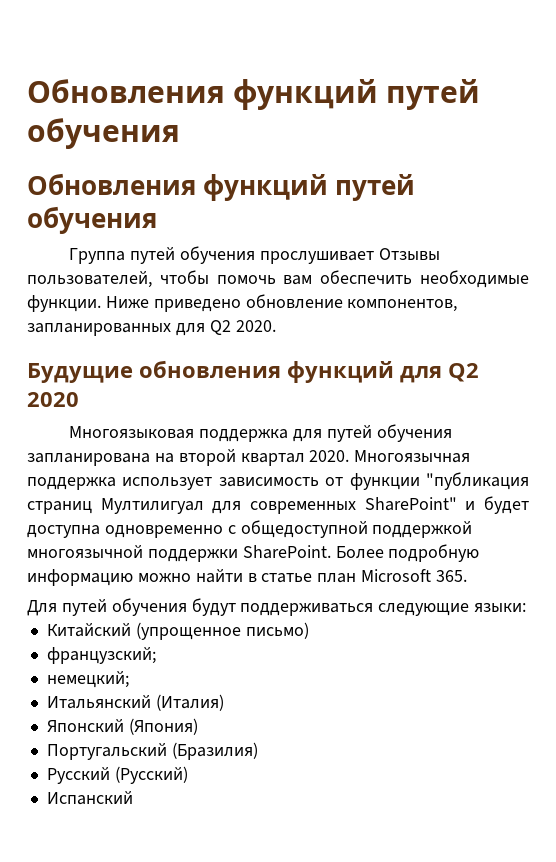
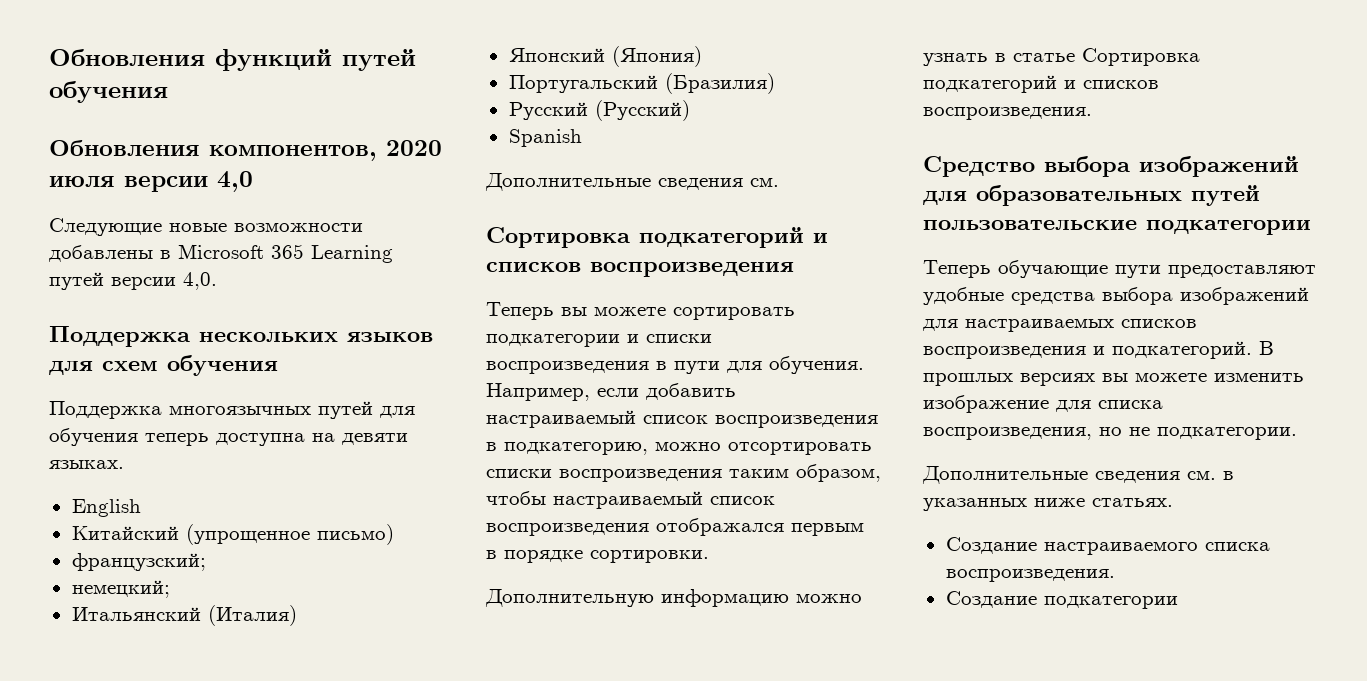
[203,174,416,201] [27,206,157,234] [69,246,440,264] [27,270,529,288] [27,294,458,312] [27,320,276,336] [27,360,479,383] [27,392,79,407] [69,424,452,442] [27,449,471,466] [27,472,529,490] [27,496,530,514] [27,520,473,538] [27,544,480,562] [27,569,468,586] [27,598,527,616] функций путей обучения // Группа путей обучения прослушивает Отзывы пользователей, чтобы помочь вам обеспечить необходимые функции. Ниже приведено обновление компонентов, запланированных для Q2 2020. // Будущие обновления функций для Q2 2020 // Многоязыковая поддержка для путей обучения запланирована на второй квартал 2020. Многоязычная поддержка использует зависимость от функции "публикация страниц Мултилигуал для современных SharePoint" и будет доступна одновременно с общедоступной поддержкой многоязычной поддержки SharePoint. Более подробную информацию можно найти в статье план Microsoft 365. // Для путей обучения будут поддерживаться следующие языки: -> [209,140,442,161] [49,171,253,192] [49,218,363,236] [49,244,393,263] [49,272,217,290] [49,326,433,347] [49,355,278,376] [49,401,415,419] [49,428,408,446] [49,460,124,469] [71,499,141,517] компонентов, 2020 июля версии 4,0 // Следующие новые возможности добавлены в Microsoft 365 Learning путей версии 4,0. // Поддержка нескольких языков для схем обучения // Поддержка многоязычных путей для обучения теперь доступна на девяти языках. // English
[46,791,133,805] Испанский -> [508,129,582,147] [485,173,779,191] [486,227,828,248] [486,262,794,277] [486,302,795,320] [486,334,712,347] [486,356,864,374] [486,383,736,401] [486,410,878,428] [486,442,872,455] [486,464,881,482] [486,491,775,509] [486,518,864,536] [486,550,709,563] [485,589,862,607] [923,48,1200,66] [923,75,1159,93] [923,107,1092,120] [923,156,1299,177] [923,185,1260,206] [923,220,1311,235] [923,260,1316,278] [923,287,1309,305] [923,319,1197,332] [923,341,1274,359] [923,373,1304,386] [923,395,1163,413] [923,427,1297,440] [922,466,1234,484] [923,498,1173,511] [945,537,1270,555] [945,569,1115,582] [945,591,1178,609] Spanish // Дополнительные сведения см. // Сортировка подкатегорий и списков воспроизведения // Теперь вы можете сортировать подкатегории и списки воспроизведения в пути для обучения. Например, если добавить настраиваемый список воспроизведения в подкатегорию, можно отсортировать списки воспроизведения таким образом, чтобы настраиваемый список воспроизведения отображался первым в порядке сортировки. // Дополнительную информацию можно узнать в статье Сортировка подкатегорий и списков воспроизведения. // Средство выбора изображений для образовательных путей пользовательские подкатегории // Теперь обучающие пути предоставляют удобные средства выбора изображений для настраиваемых списков воспроизведения и подкатегорий. В прошлых версиях вы можете изменить изображение для списка воспроизведения, но не подкатегории. // Дополнительные сведения см. в указанных ниже статьях. // Создание настраиваемого списка воспроизведения. // Создание подкатегории

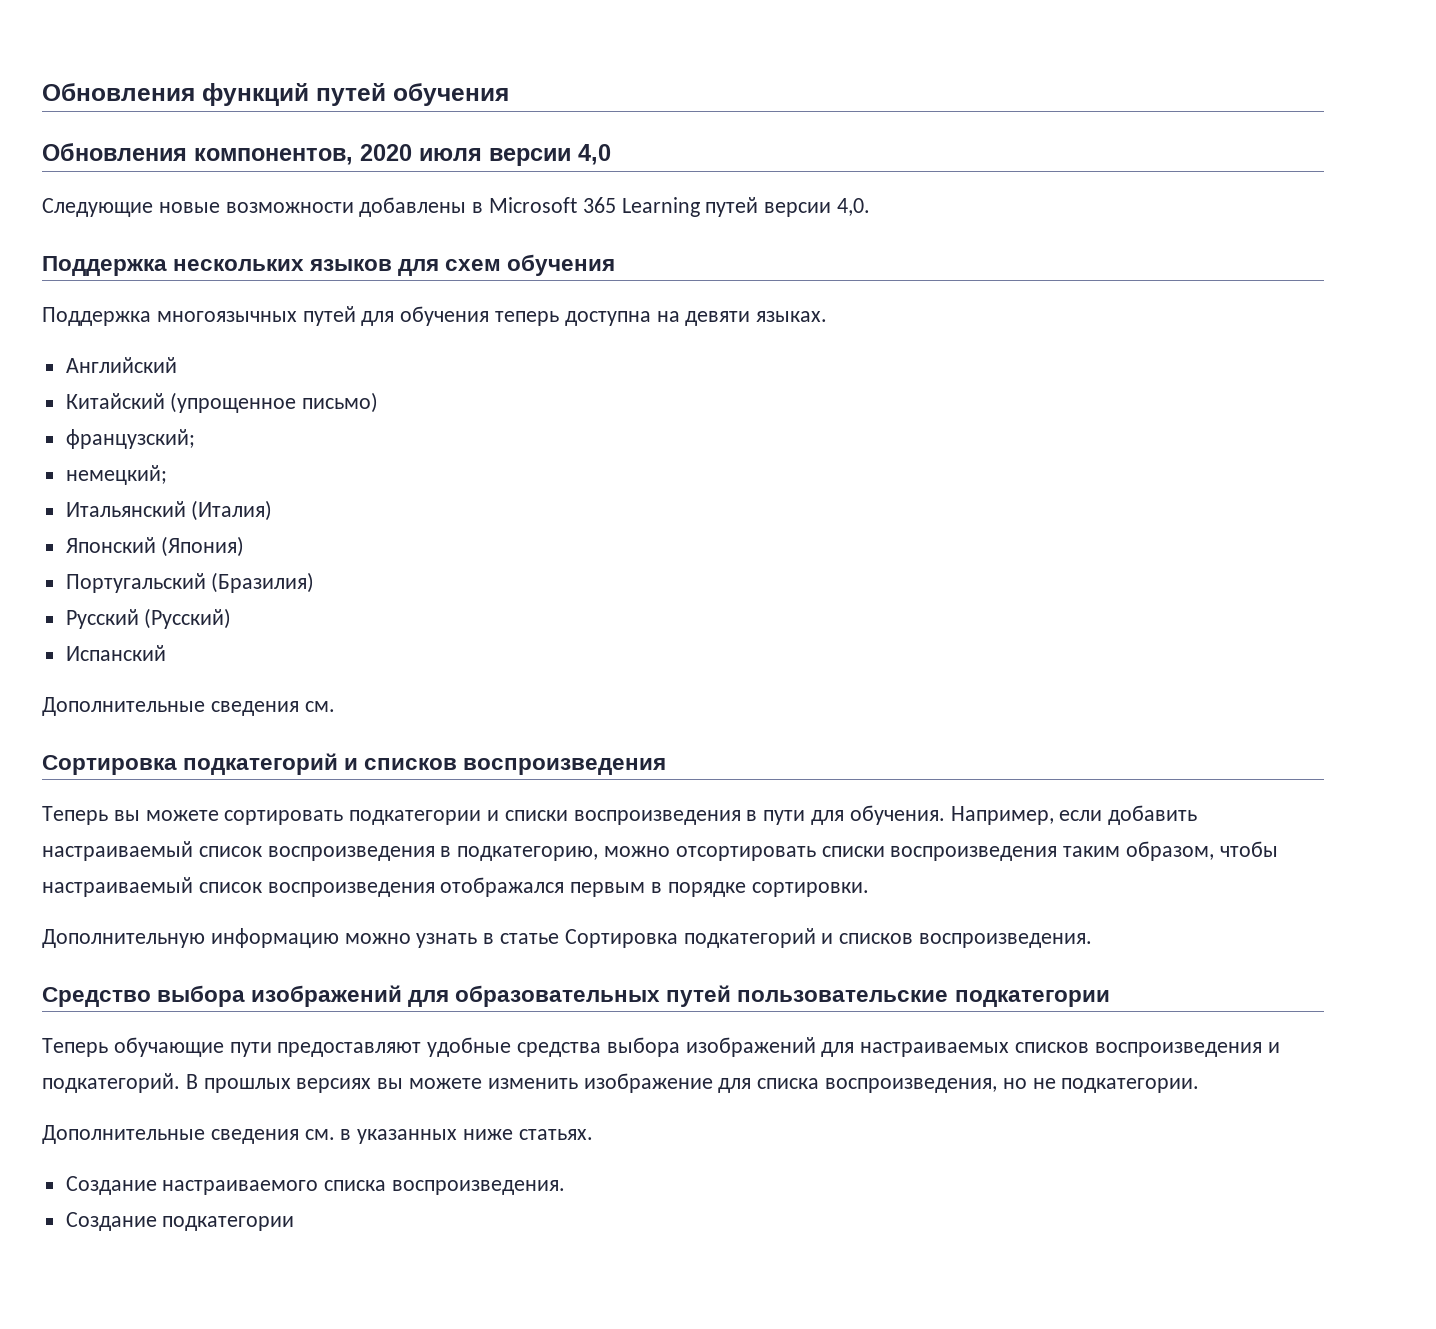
[71,499,141,517] English -> [65,357,177,373] Английский
[508,129,582,147] Spanish -> [65,645,166,661] Испанский

